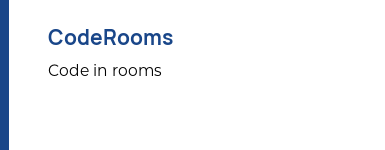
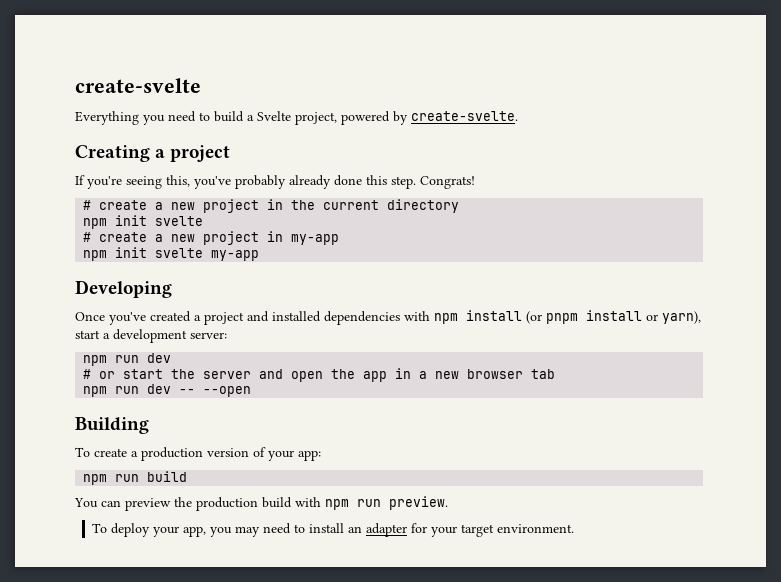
[48,29,173,45] [48,64,163,76] CodeRooms // Code in rooms -> [75,78,201,93] [75,111,518,125] [75,145,231,162] [75,175,475,189] [83,199,460,213] [83,215,204,229] [83,231,340,245] [83,247,260,261] [75,280,172,298] [75,310,701,325] [75,329,227,343] [83,353,172,366] [83,368,556,382] [83,384,252,397] [75,417,149,434] [75,447,321,461] [83,471,188,485] [74,496,448,511] [92,523,575,537] create-svelte // Everything you need to build a Svelte project, powered by create-svelte. // Creating a project // If you're seeing this, you've probably already done this step. Congrats! // # create a new project in the current directory // npm init svelte // # create a new project in my-app // npm init svelte my-app // Developing // Once you've created a project and installed dependencies with npm install (or pnpm install or yarn), start a development server: // npm run dev // # or start the server and open the app in a new browser tab // npm run dev -- --open // Building // To create a production version of your app: // npm run build // You can preview the production build with npm run preview. // To deploy your app, you may need to install an adapter for your target environment.

